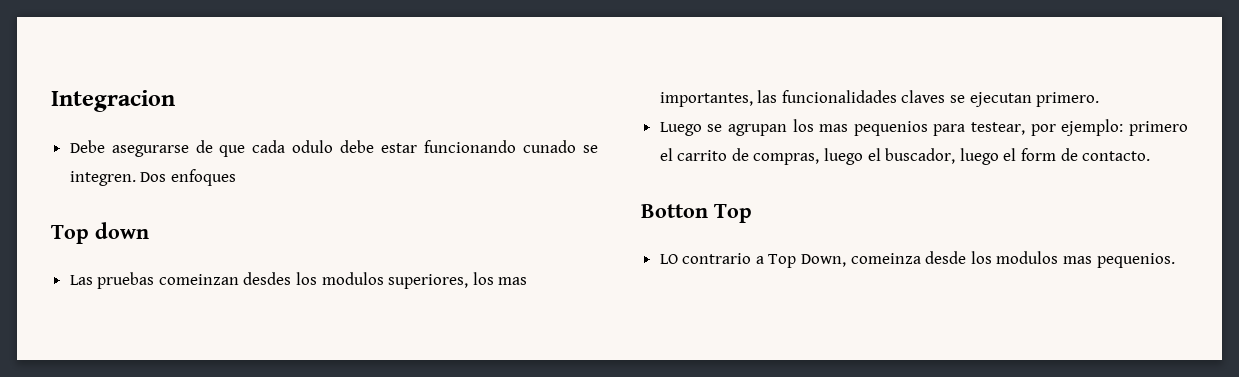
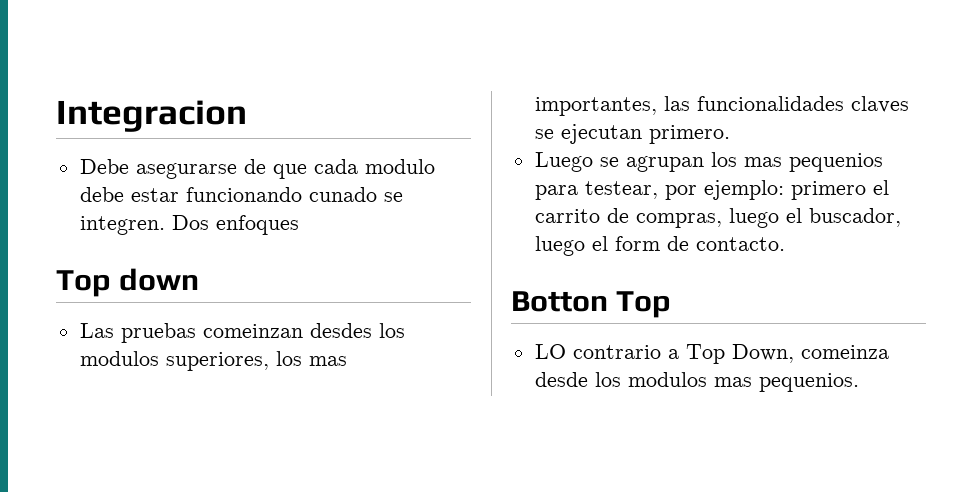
[292,140,334,153] odulo -> [364,159,435,174] modulo

